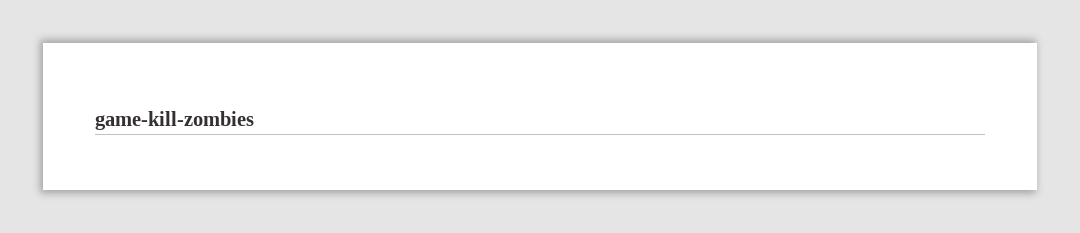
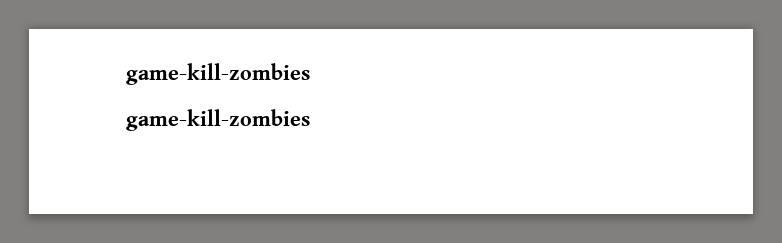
[95,111,254,130] game-kill-zombies -> [126,63,310,85] [126,109,310,131] game-kill-zombies // game-kill-zombies

